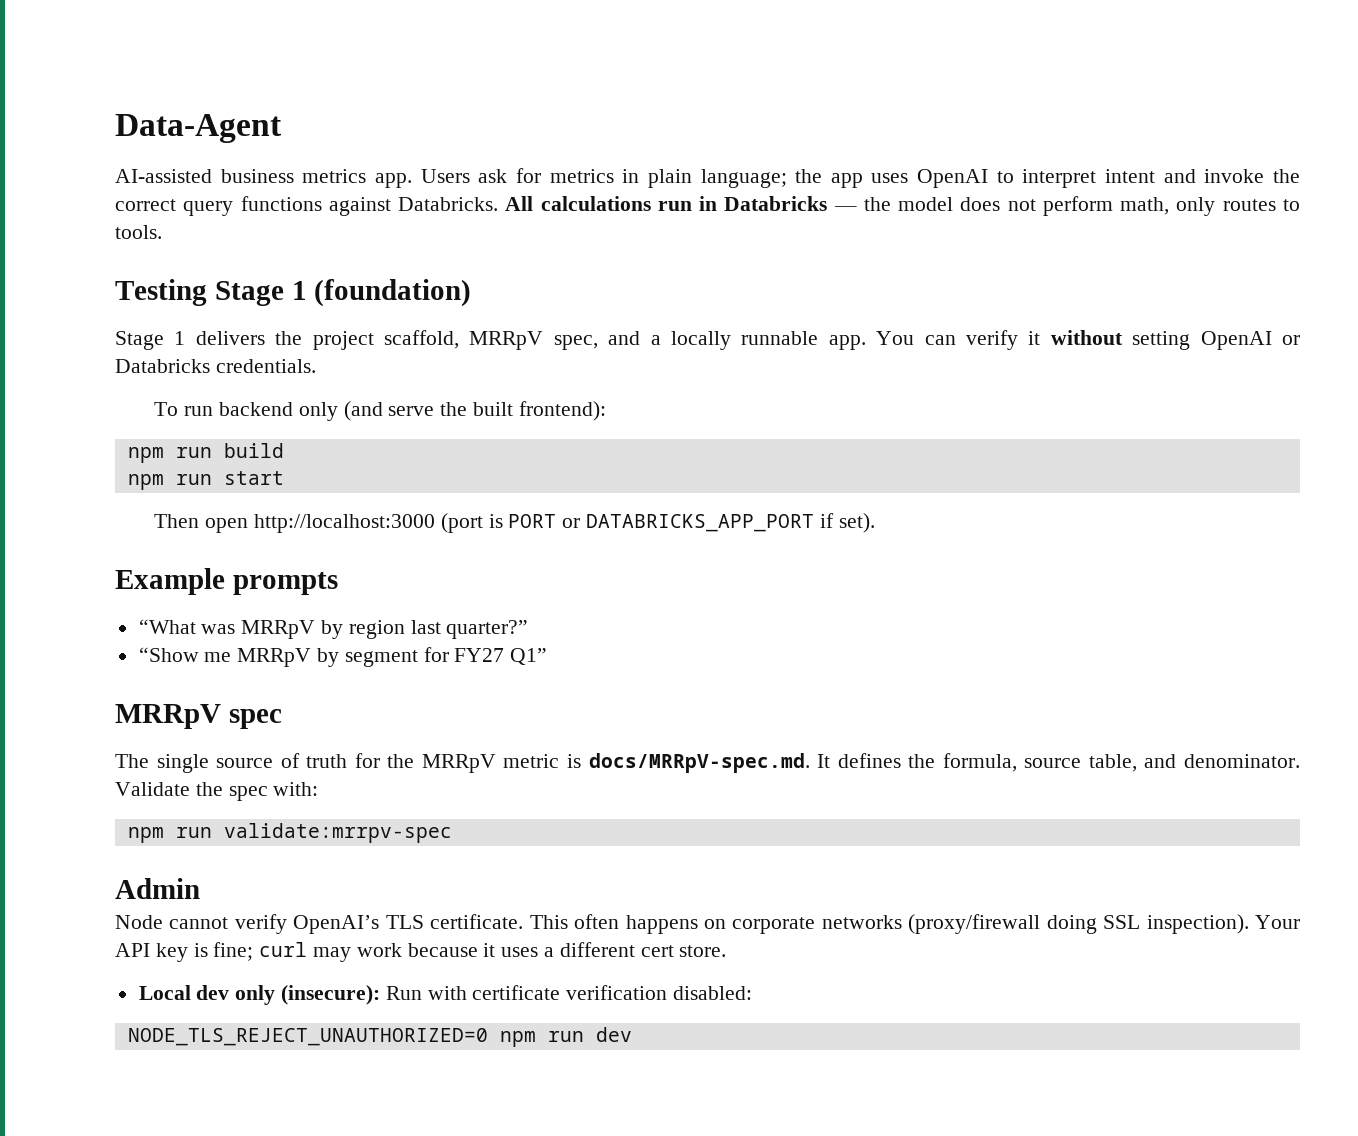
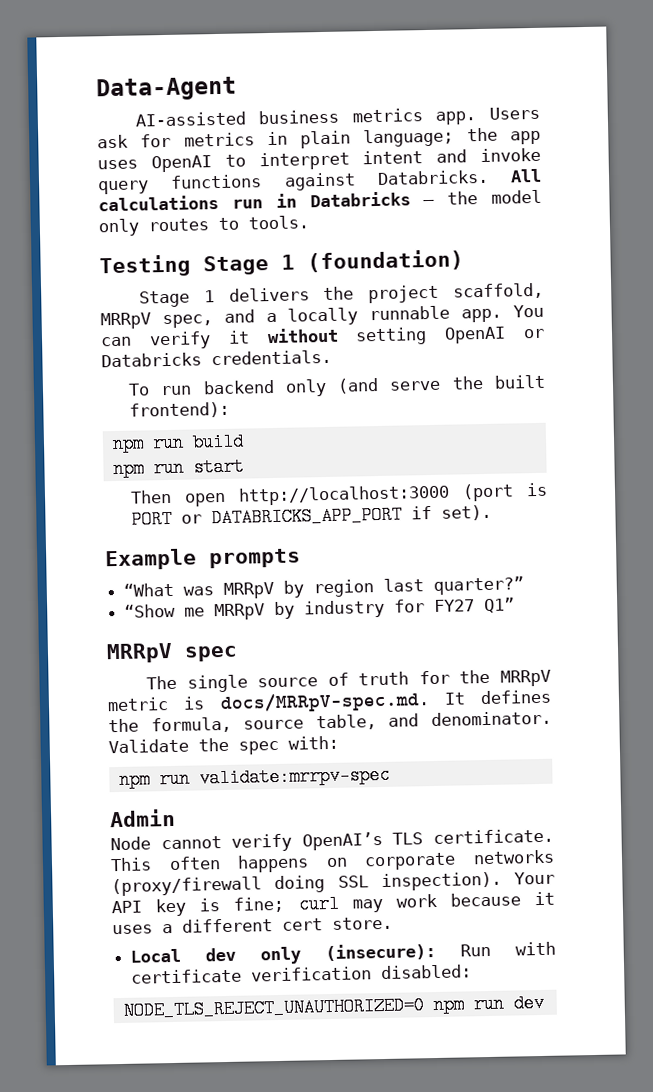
[1273,169,1300,183] [115,199,176,211] the correct -> (541, 154) none
[960,196,1170,216] does not perform math, -> (542, 196) none
[344,650,418,667] segment -> [304,599,386,619] industry

